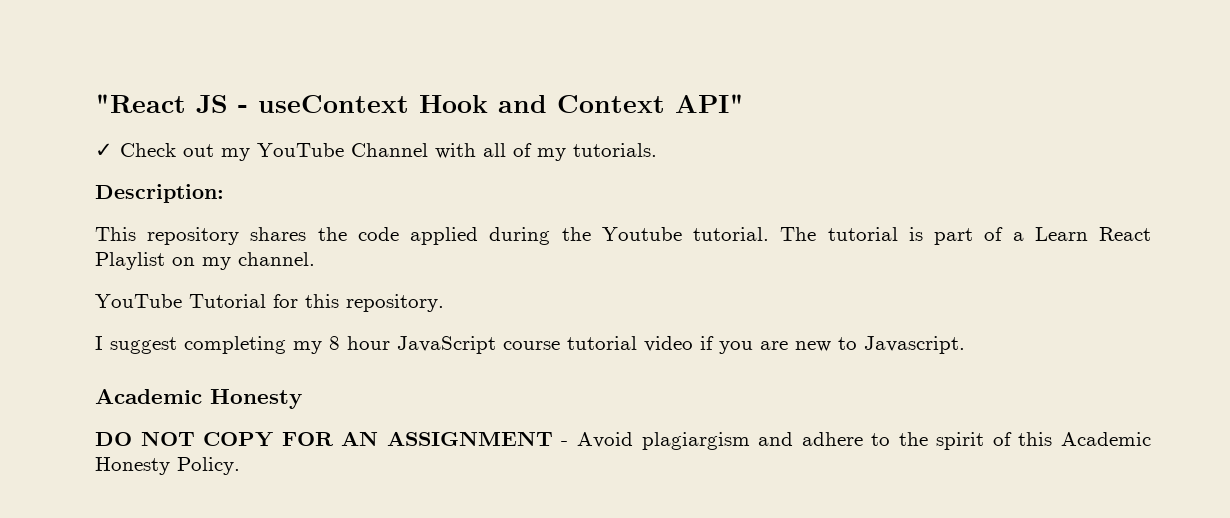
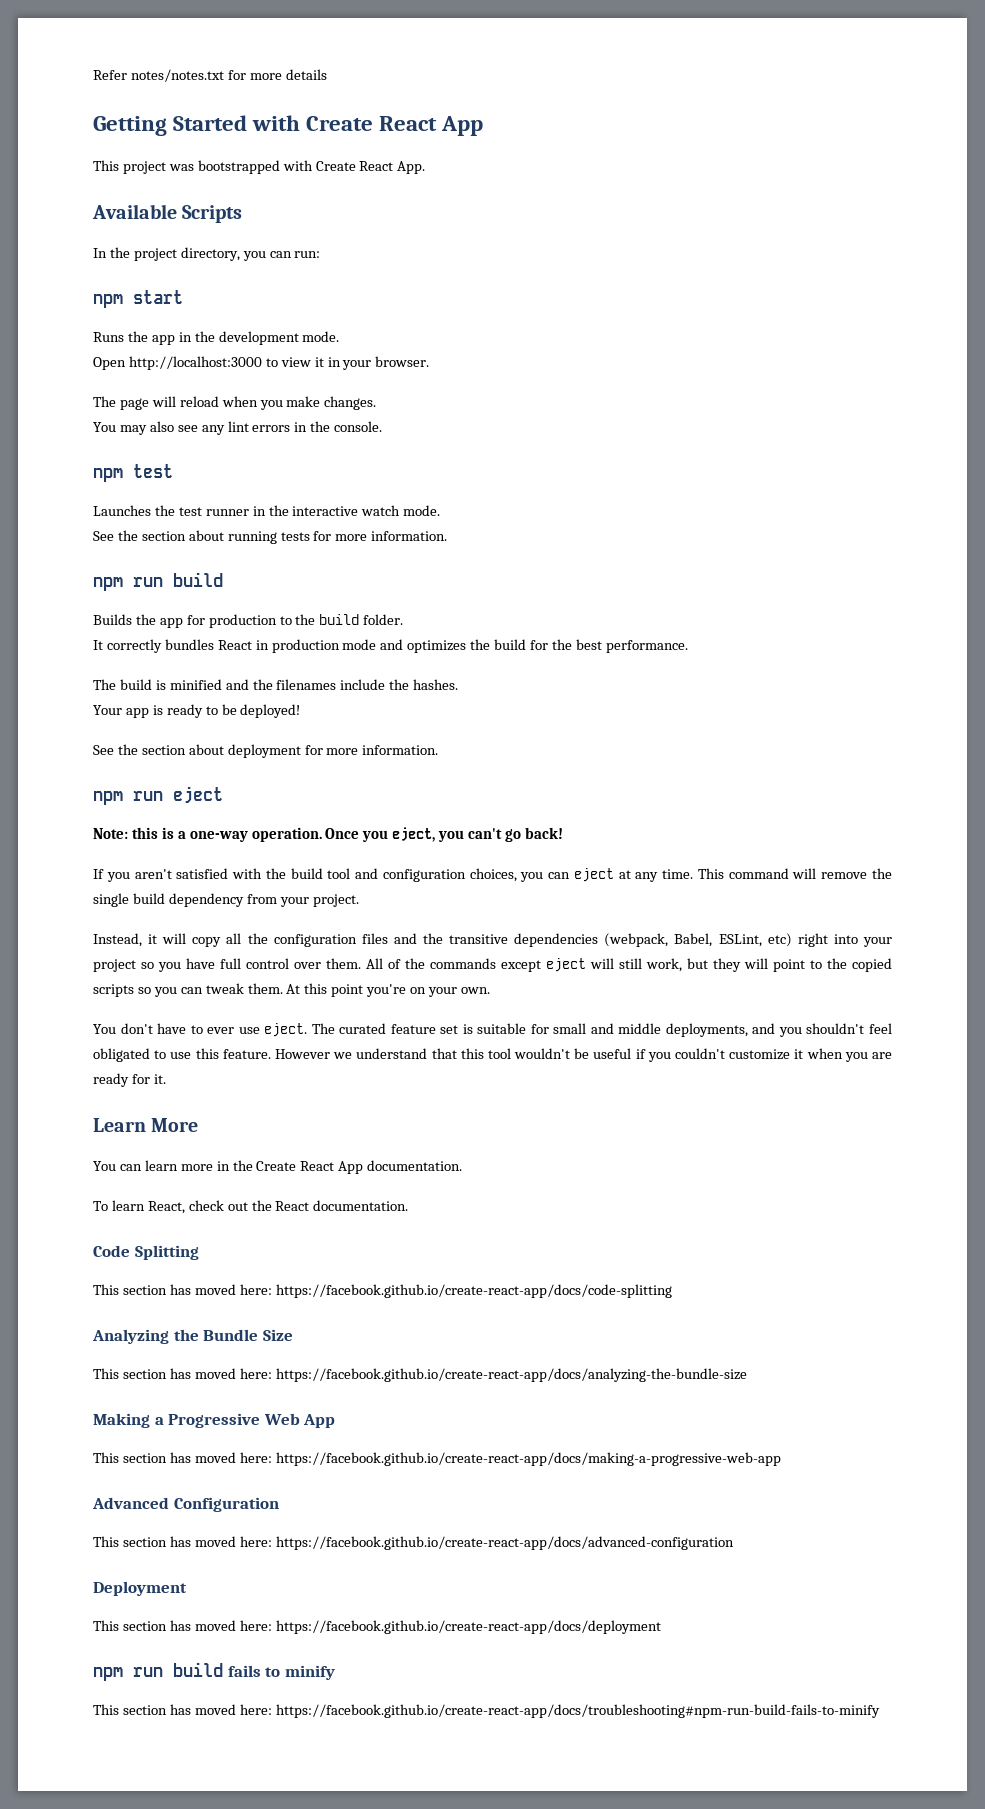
[95,94,744,113] [95,143,657,161] [95,184,224,203] [95,227,1152,245] [95,252,315,270] [95,294,444,312] [95,336,965,354] [95,389,302,409] [95,431,1151,450] [95,457,240,475] "React JS - useContext Hook and Context API" // ✓ Check out my YouTube Channel with all of my tutorials. // Description: // This repository shares the code applied during the Youtube tutorial. The tutorial is part of a Learn React Playlist on my channel. // YouTube Tutorial for this repository. // I suggest completing my 8 hour JavaScript course tutorial video if you are new to Javascript. // Academic Honesty // DO NOT COPY FOR AN ASSIGNMENT - Avoid plagiargism and adhere to the spirit of this Academic Honesty Policy. -> [93,69,327,82] [93,115,484,136] [93,160,426,174] [92,204,243,223] [93,247,321,261] [93,290,183,308] [93,331,340,345] [93,356,430,370] [93,396,377,410] [93,421,383,435] [93,464,173,482] [93,505,441,516] [93,530,448,544] [93,572,223,591] [93,614,404,628] [93,639,688,653] [93,679,459,690] [93,704,301,718] [93,744,439,758] [93,786,223,805] [93,827,563,842] [93,868,893,882] [93,893,359,907] [93,933,892,947] [93,958,892,972] [93,983,490,997] [93,1023,892,1037] [93,1048,892,1062] [93,1073,166,1087] [93,1118,199,1132] [93,1160,463,1174] [93,1200,409,1214] [93,1245,199,1260] [93,1284,672,1298] [92,1329,293,1344] [93,1368,747,1382] [93,1413,336,1428] [93,1452,781,1466] [92,1497,279,1512] [93,1536,734,1550] [93,1581,187,1596] [93,1620,661,1634] [93,1662,335,1681] [93,1704,880,1718] Refer notes/notes.txt for more details // Getting Started with Create React App // This project was bootstrapped with Create React App. // Available Scripts // In the project directory, you can run: // npm start // Runs the app in the development mode. // Open http://localhost:3000 to view it in your browser. // The page will reload when you make changes. // You may also see any lint errors in the console. // npm test // Launches the test runner in the interactive watch mode. // See the section about running tests for more information. // npm run build // Builds the app for production to the build folder. // It correctly bundles React in production mode and optimizes the build for the best performance. // The build is minified and the filenames include the hashes. // Your app is ready to be deployed! // See the section about deployment for more information. // npm run eject // Note: this is a one-way operation. Once you eject, you can't go back! // If you aren't satisfied with the build tool and configuration choices, you can eject at any time. This command will remove the single build dependency from your project. // Instead, it will copy all the configuration files and the transitive dependencies (webpack, Babel, ESLint, etc) right into your project so you have full control over them. All of the commands except eject will still work, but they will point to the copied scripts so you can tweak them. At this point you're on your own. // You don't have to ever use eject. The curated feature set is suitable for small and middle deployments, and you shouldn't feel obligated to use this feature. However we understand that this tool wouldn't be useful if you couldn't customize it when you are ready for it. // Learn More // You can learn more in the Create React App documentation. // To learn React, check out the React documentation. // Code Splitting // This section has moved here: https://facebook.github.io/create-react-app/docs/code-splitting // Analyzing the Bundle Size // This section has moved here: https://facebook.github.io/create-react-app/docs/analyzing-the-bundle-size // Making a Progressive Web App // This section has moved here: https://facebook.github.io/create-react-app/docs/making-a-progressive-web-app // Advanced Configuration // This section has moved here: https://facebook.github.io/create-react-app/docs/advanced-configuration // Deployment // This section has moved here: https://facebook.github.io/create-react-app/docs/deployment // npm run build fails to minify // This section has moved here: https://facebook.github.io/create-react-app/docs/troubleshooting#npm-run-build-fails-to-minify

